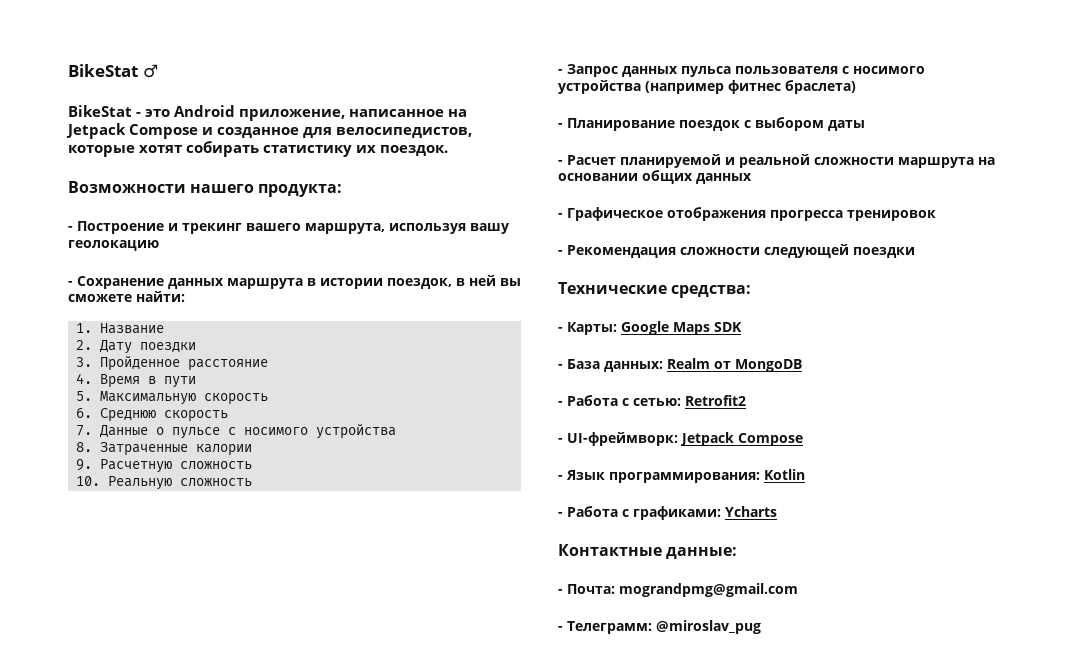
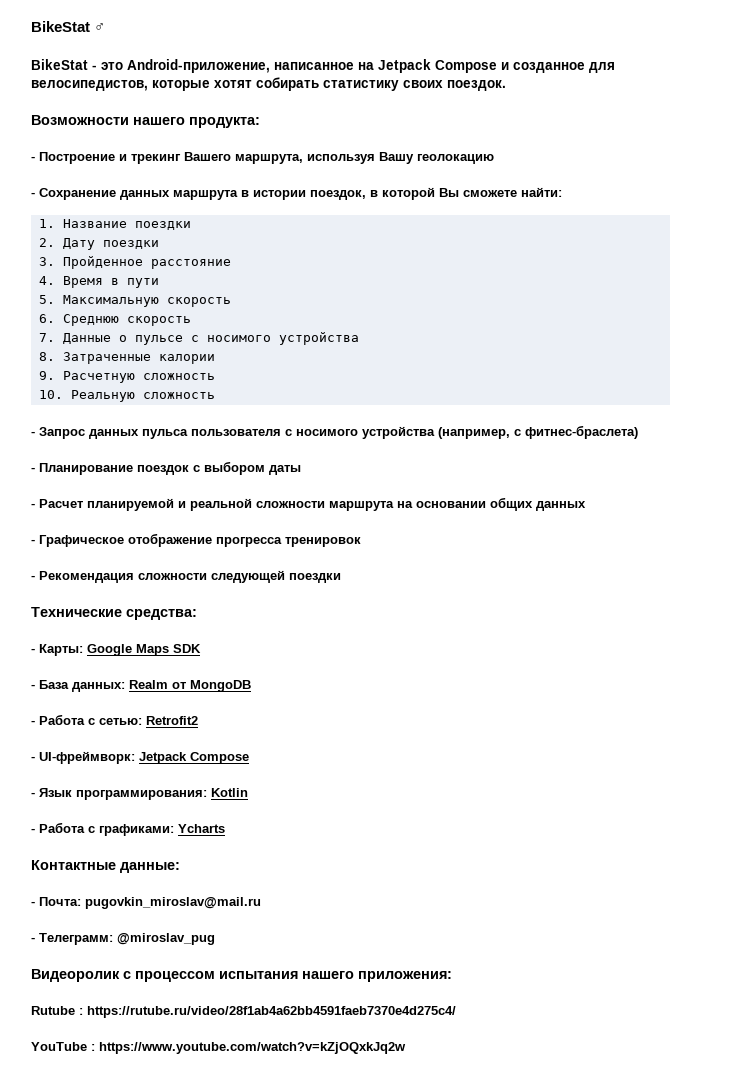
[174,105,345,121] Android приложение, -> [127,59,270,73] Android-приложение,
[356,145,376,153] их -> [403,80,443,88] своих
[246,223,301,231] вашего -> [184,152,231,161] Вашего
[470,223,509,234] вашу -> [379,152,414,164] Вашу
[469,275,521,286] ней вы -> [382,187,459,200] которой Вы
(165, 328) none -> [134,221,191,230] поездки
[645,80,856,94] (например фитнес браслета) -> [438,425,638,439] (например, с фитнес-браслета)
[667,207,766,221] отображения -> [128,533,212,547] отображение
[619,583,798,597] mograndpmg@gmail.com -> [85,897,261,909] pugovkin_miroslav@mail.ru
(761, 627) none -> [31,969,452,982] [31,1006,456,1018] [31,1042,406,1054] // Видеоролик с процессом испытания нашего приложения: // Rutube : https://rutube.ru/video/28f1ab4a62bb4591faeb7370e4d275c4/ // YouTube : https://www.youtube.com/watch?v=kZjOQxkJq2w

